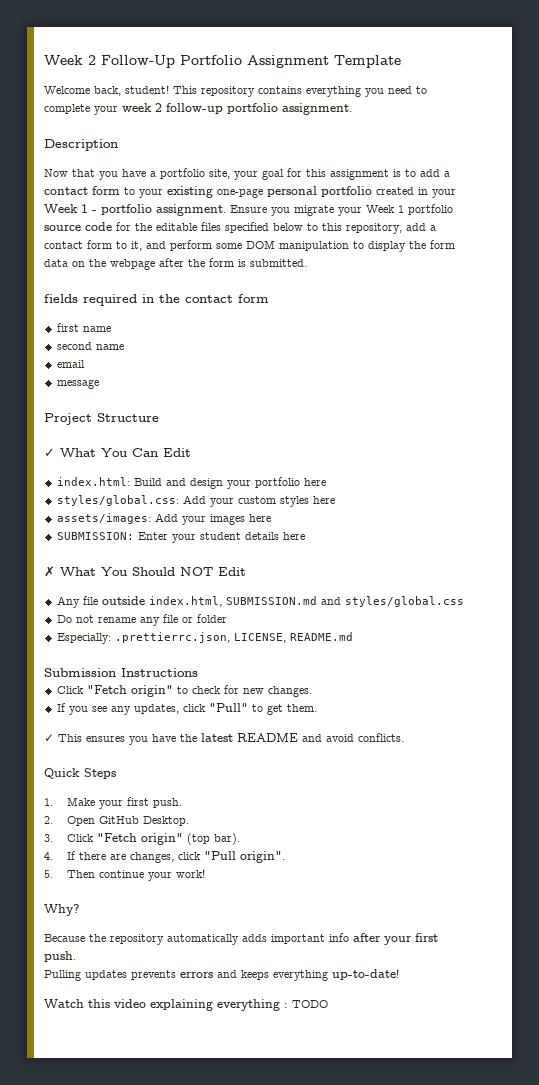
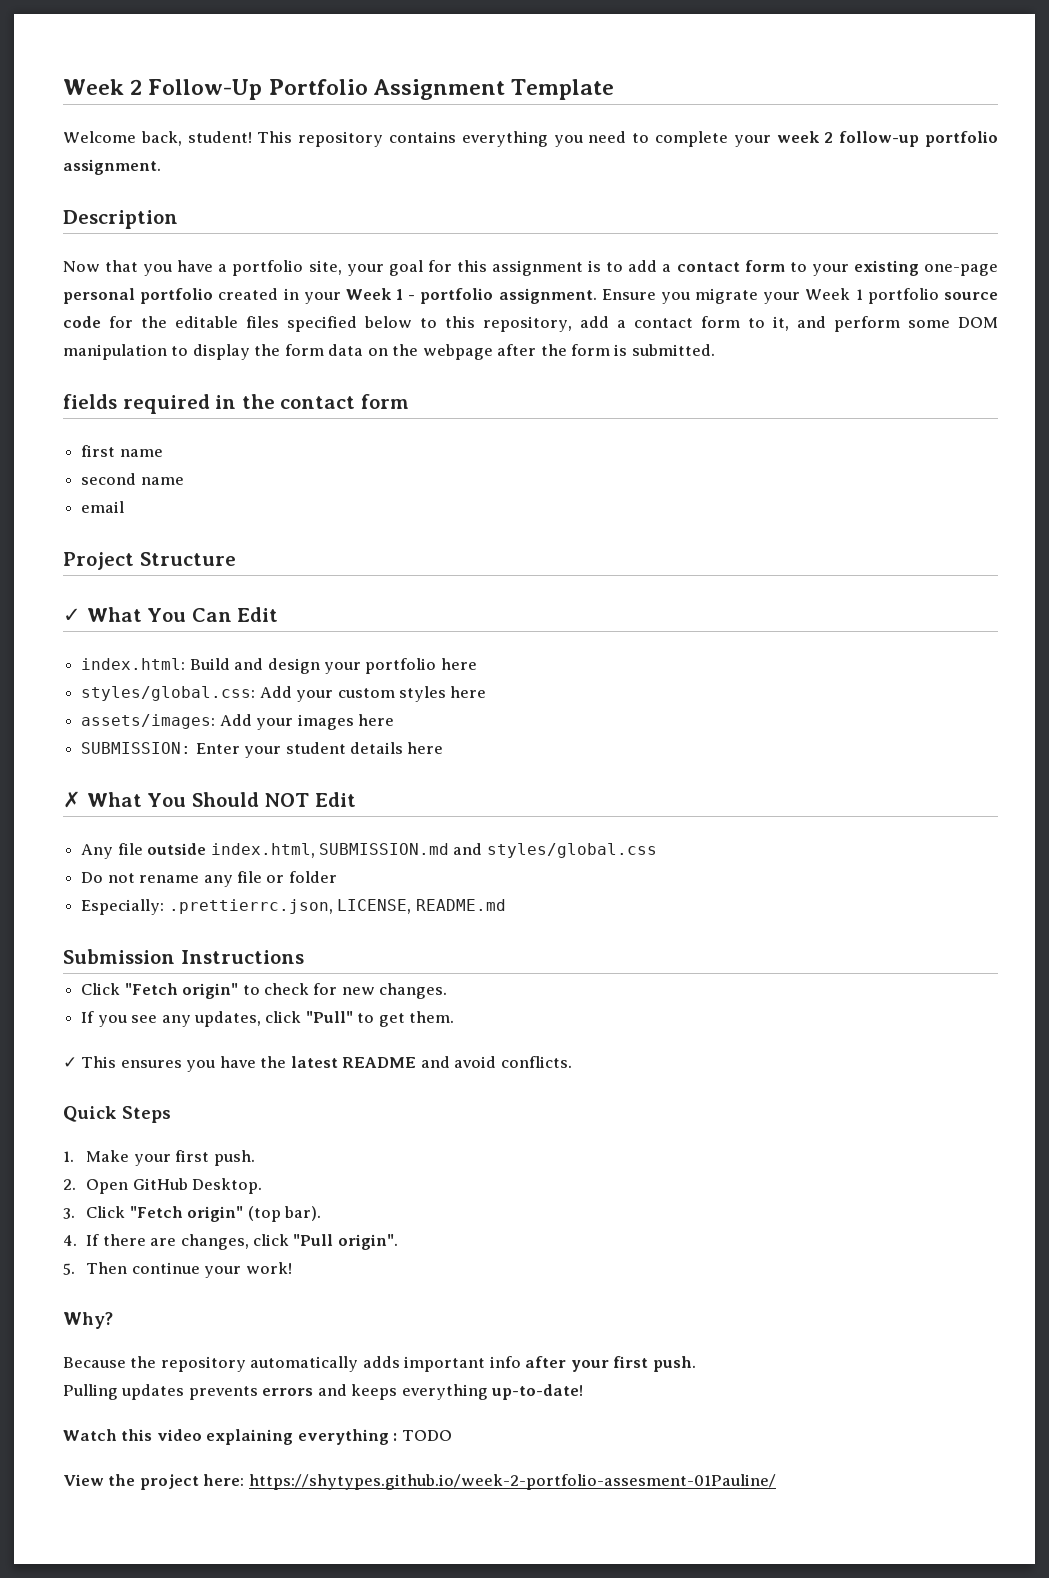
[56,379,99,389] // message -> (125, 507) none
(328, 1004) none -> [63,1474,776,1490] // View the project here: https://shytypes.github.io/week-2-portfolio-assesment-01Pauline/

